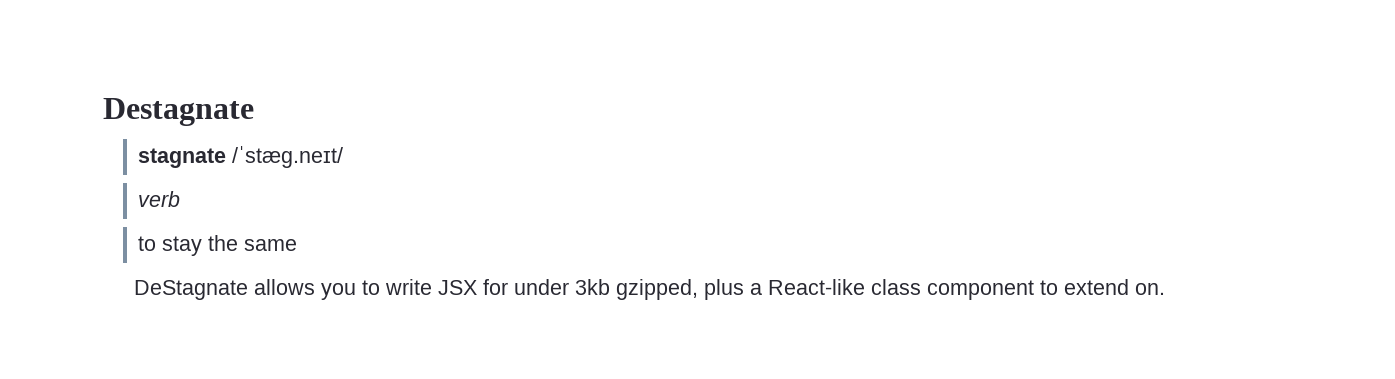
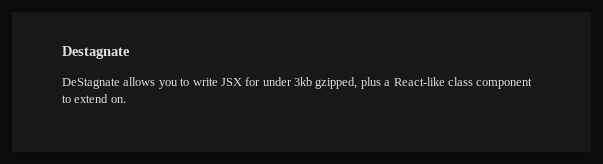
[138,146,344,168] [138,191,181,207] [138,235,298,256] // stagnate /ˈstæɡ.neɪt/ // verb // to stay the same -> (130, 52) none

